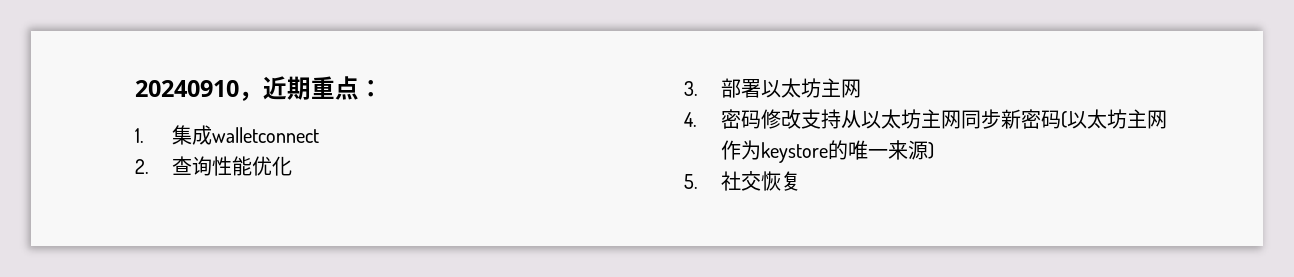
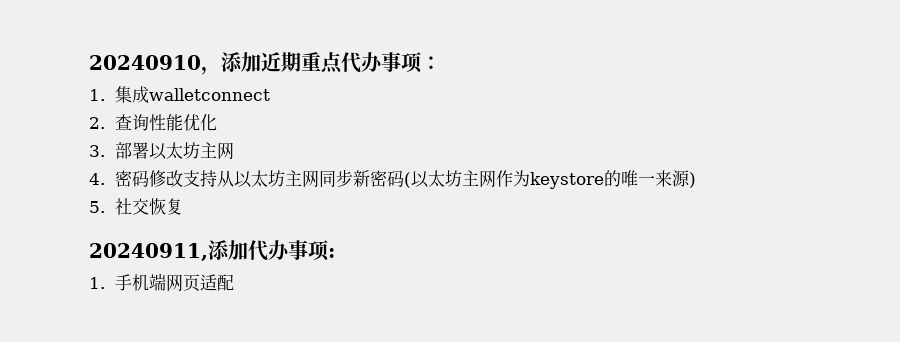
(263, 96) none -> [221,52,261,72] 添加
(359, 88) none -> [341,52,422,73] 代办事项
(802, 181) none -> [89,240,335,261] [89,273,235,292] // 20240911,添加代办事项: // 1.手机端网页适配

